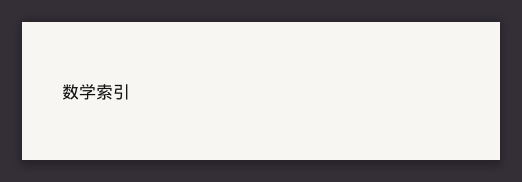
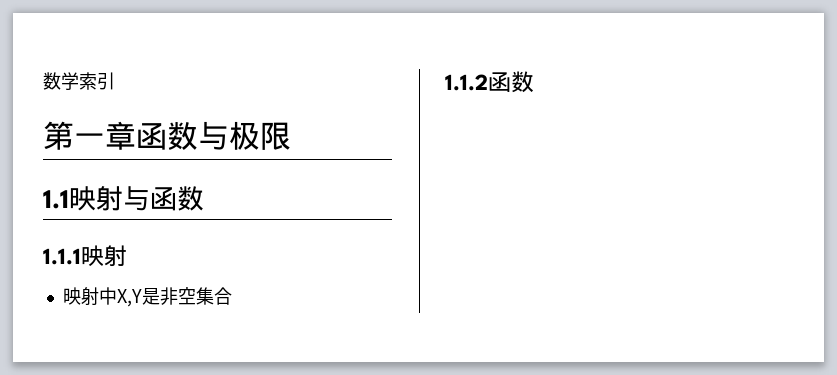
(130, 92) none -> [43,121,291,150] [43,186,204,211] [43,245,127,267] [62,287,232,307] [445,71,534,93] // 第一章函数与极限 // 1.1映射与函数 // 1.1.1映射 // 映射中X,Y是非空集合 // 1.1.2函数

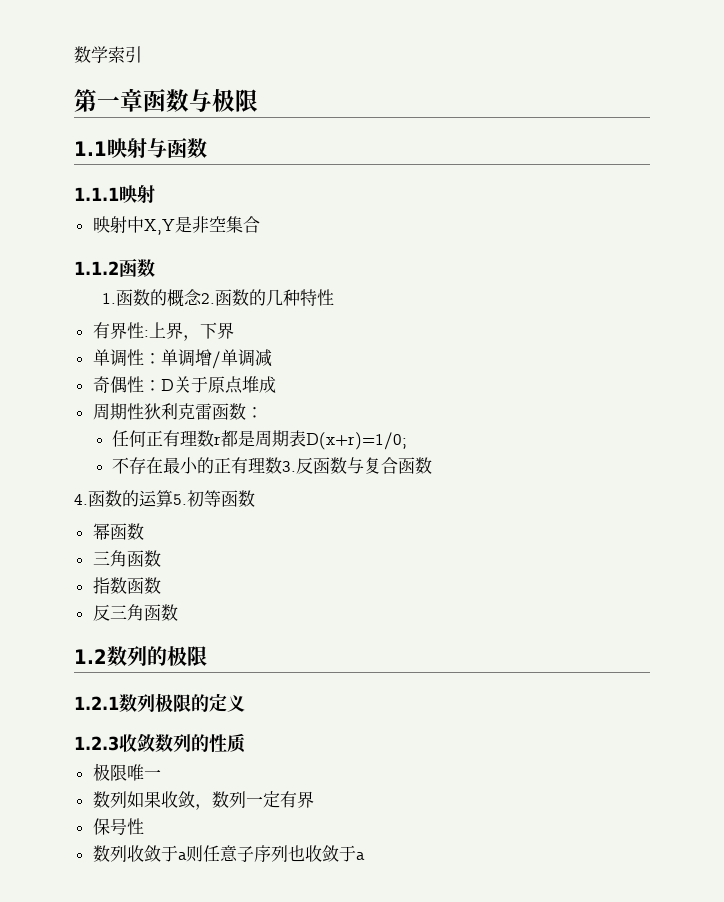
(534, 82) none -> [101,289,334,307] [92,322,234,341] [92,349,272,369] [92,376,276,394] [92,403,263,420] [111,430,407,450] [111,457,432,474] [74,490,255,507] [92,523,144,540] [92,550,161,567] [92,577,161,594] [92,604,178,621] [74,646,207,667] [74,693,245,713] [74,733,245,753] [92,763,161,781] [92,791,314,810] [92,818,144,835] [92,845,365,862] // 1.函数的概念2.函数的几种特性 // 有界性:上界，下界 // 单调性：单调增/单调减 // 奇偶性：D关于原点堆成 // 周期性狄利克雷函数： // 任何正有理数r都是周期表D(x+r)=1/0; // 不存在最小的正有理数3.反函数与复合函数 // 4.函数的运算5.初等函数 // 幂函数 // 三角函数 // 指数函数 // 反三角函数 // 1.2数列的极限 // 1.2.1数列极限的定义 // 1.2.3收敛数列的性质 // 极限唯一 // 数列如果收敛，数列一定有界 // 保号性 // 数列收敛于a则任意子序列也收敛于a

